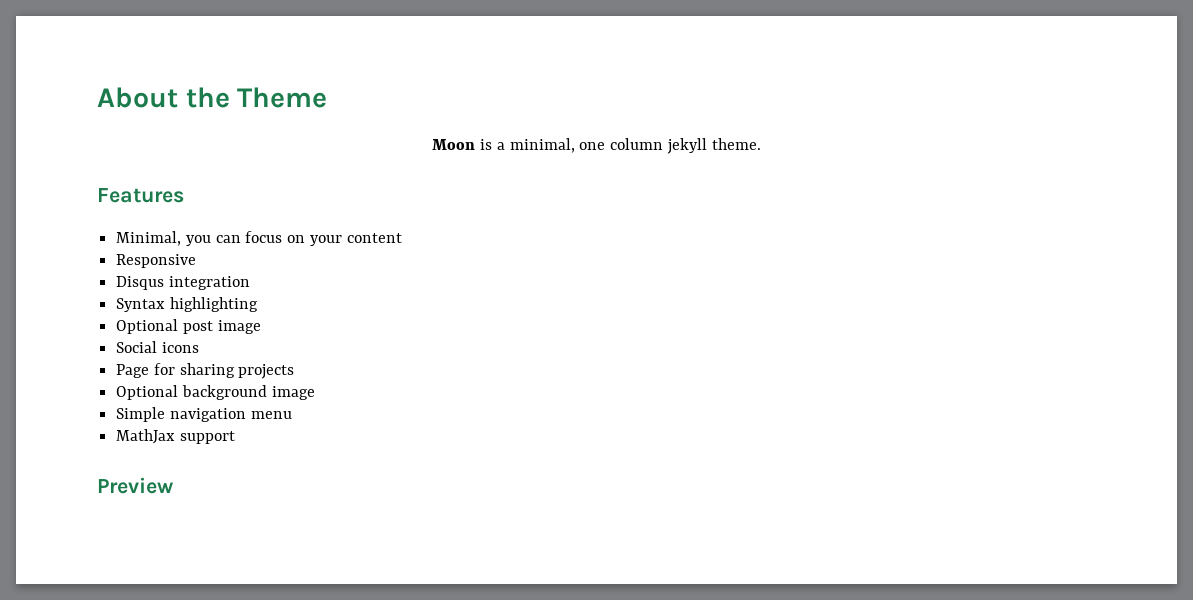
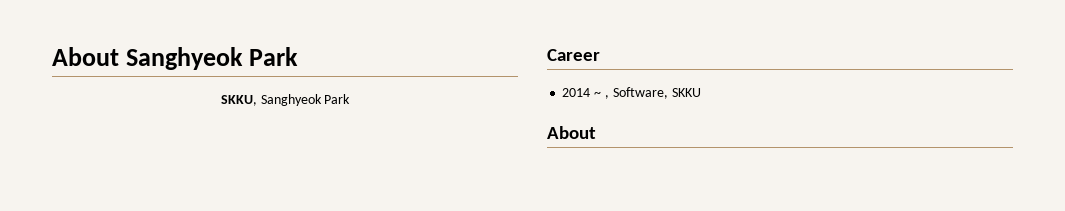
[97,87,328,108] [432,138,761,154] [97,188,184,203] [116,231,402,246] [116,254,197,268] [116,276,250,290] [116,297,258,312] [116,319,261,334] [116,341,199,353] [116,363,295,379] [116,385,315,400] [116,407,292,422] [116,429,235,444] [97,477,173,494] About the Theme // Moon is a minimal, one column jekyll theme. // Features // Minimal, you can focus on your content // Responsive // Disqus integration // Syntax highlighting // Optional post image // Social icons // Page for sharing projects // Optional background image // Simple navigation menu // MathJax support // Preview -> [52,47,298,70] [220,94,351,106] [547,49,600,61] [562,87,701,99] [547,126,596,139] About Sanghyeok Park // SKKU, Sanghyeok Park // Career // 2014 ~ , Software, SKKU // About

